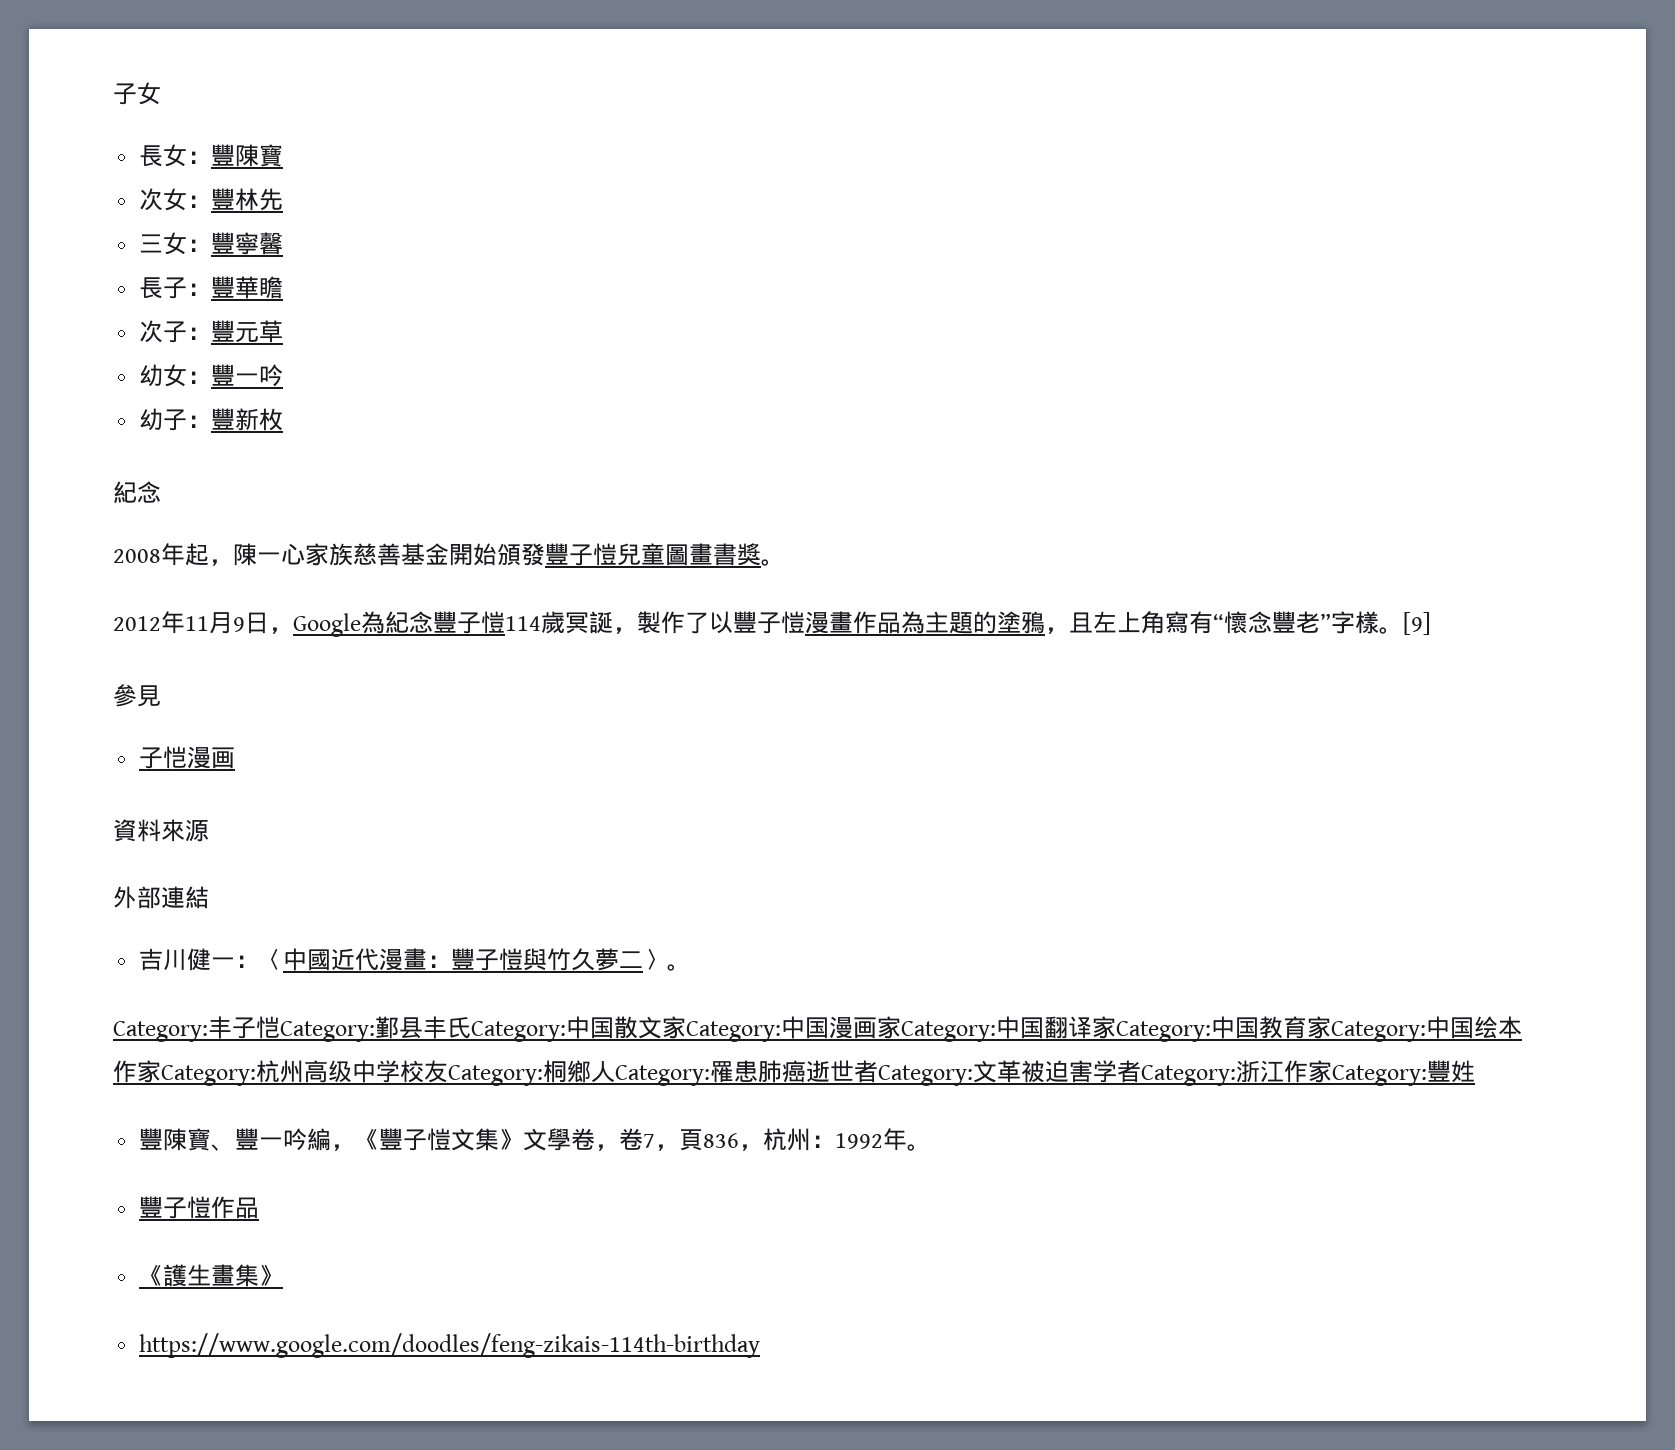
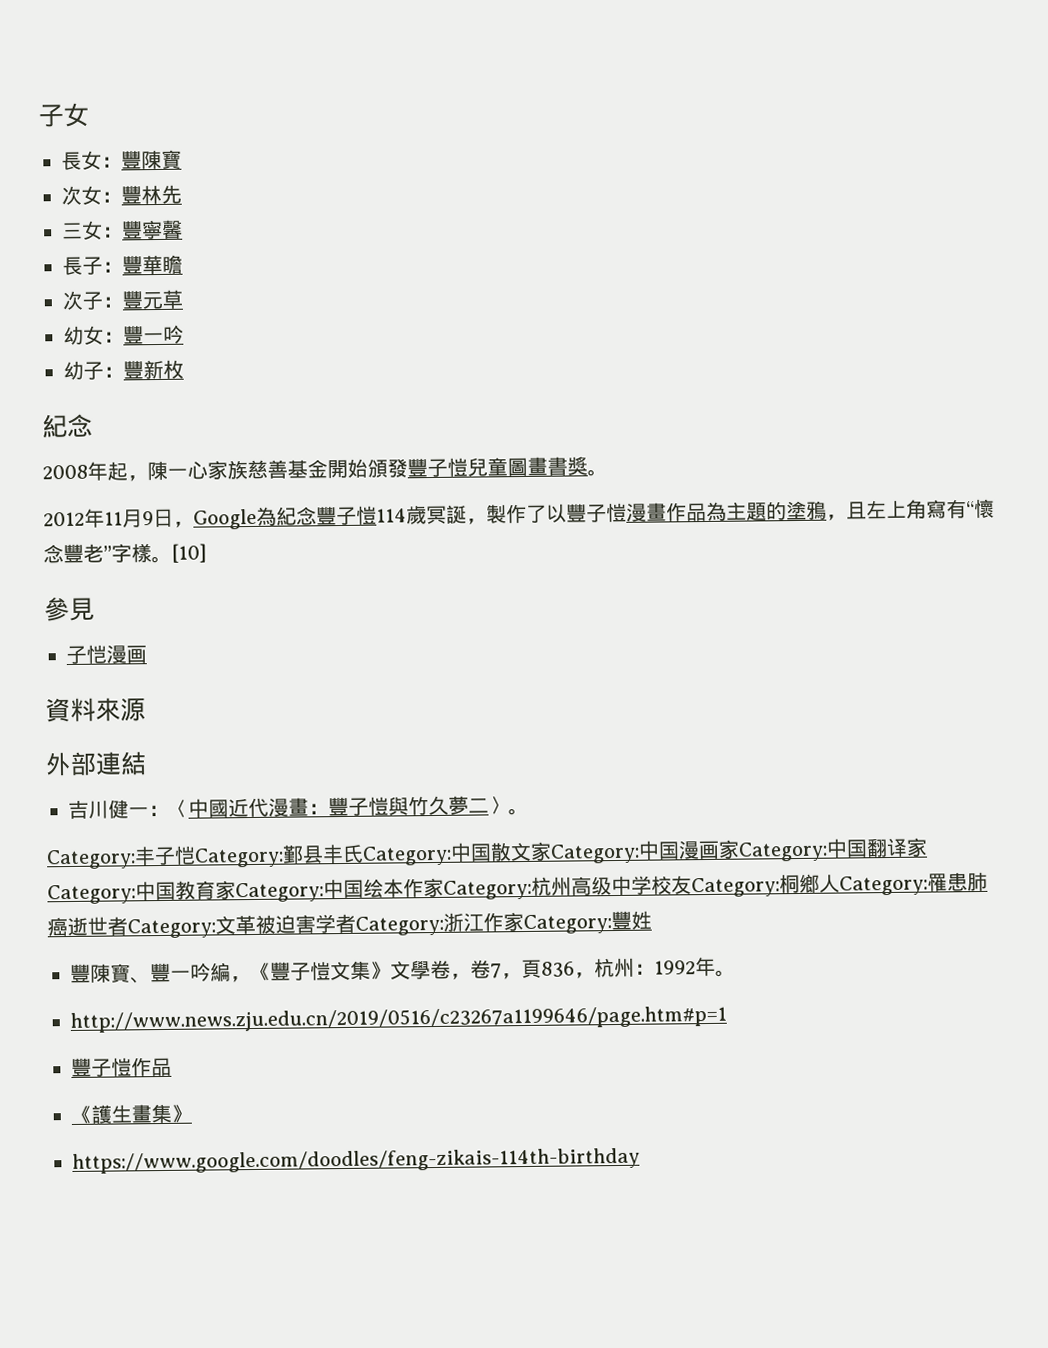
[1403,612,1431,635] [9] -> [171,543,207,563] [10]
(932, 1147) none -> [70,1005,727,1034] // http://www.news.zju.edu.cn/2019/0516/c23267a1199646/page.htm#p=1

